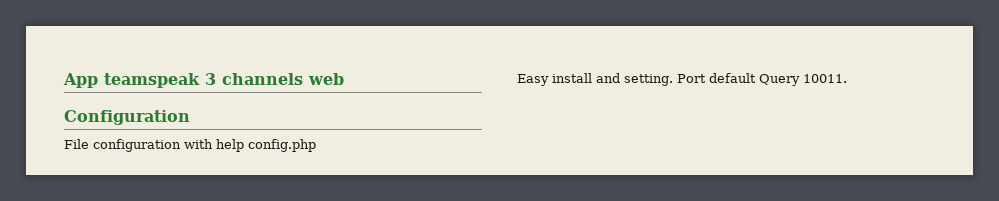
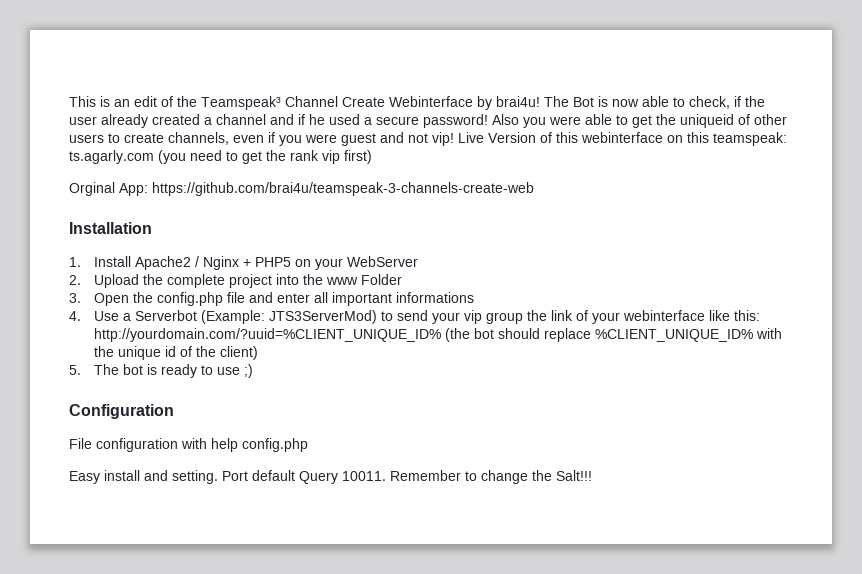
[63,73,344,88] App teamspeak 3 channels web -> [69,96,765,110] [69,114,787,128] [69,132,787,146] [69,150,372,164] [69,182,534,196] [69,222,152,234] [69,256,419,270] [69,274,403,288] [69,292,475,306] [69,310,761,324] [94,328,783,342] [94,346,259,360] [69,364,254,378] This is an edit of the Teamspeak³ Channel Create Webinterface by brai4u! The Bot is now able to check, if the user already created a channel and if he used a secure password! Also you were able to get the uniqueid of other users to create channels, even if you were guest and not vip! Live Version of this webinterface on this teamspeak: ts.agarly.com (you need to get the rank vip first) // Orginal App: https://github.com/brai4u/teamspeak-3-channels-create-web // Installation // 1. Install Apache2 / Nginx + PHP5 on your WebServer // 2. Upload the complete project into the www Folder // 3. Open the config.php file and enter all important informations // 4. Use a Serverbot (Example: JTS3ServerMod) to send your vip group the link of your webinterface like this: http://yourdomain.com/?uuid=%CLIENT_UNIQUE_ID% (the bot should replace %CLIENT_UNIQUE_ID% with the unique id of the client) // 5. The bot is ready to use ;)
(847, 78) none -> [390,470,592,484] Remember to change the Salt!!!

